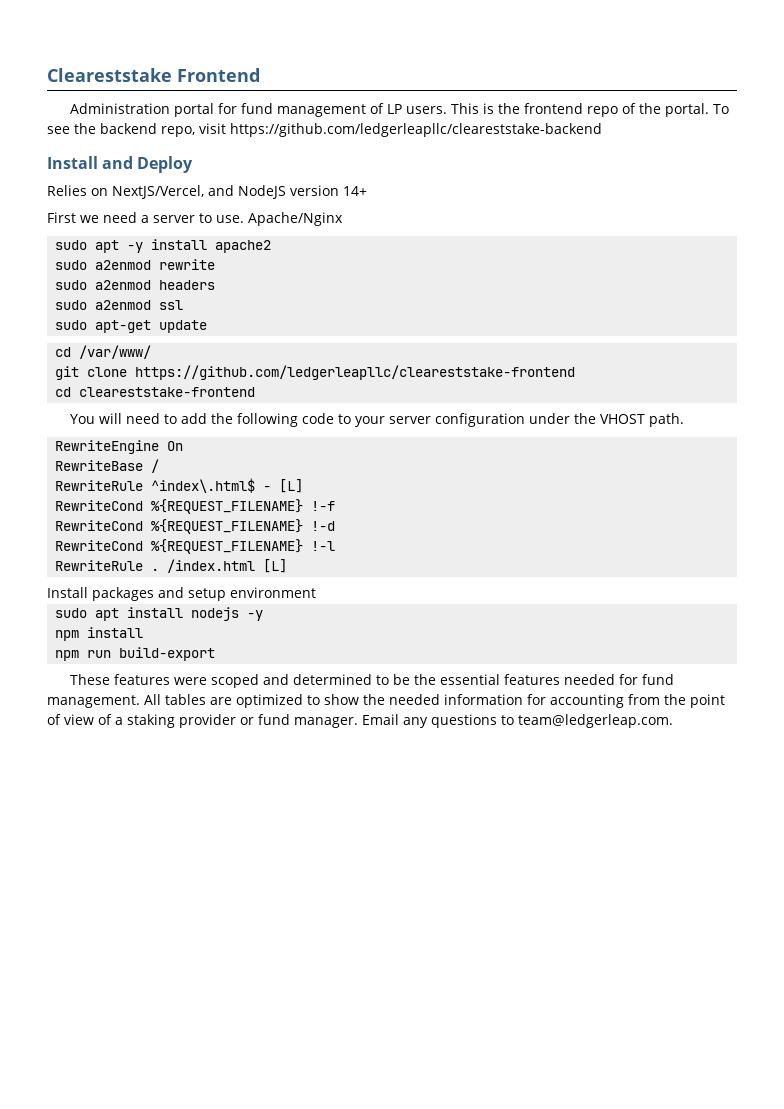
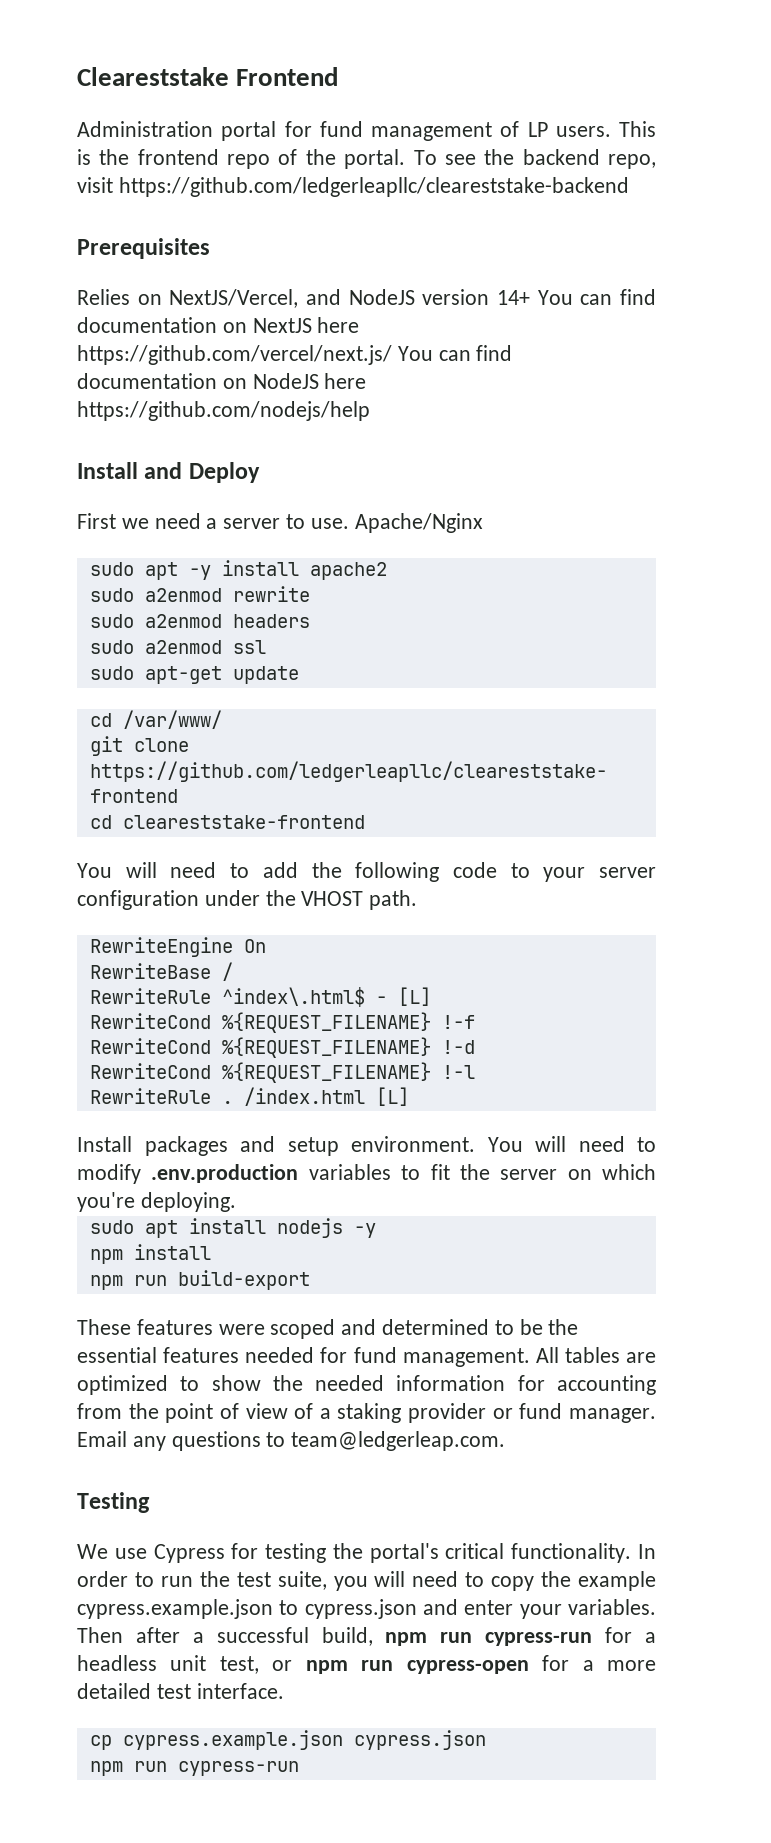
[47,156,194,173] Install and Deploy -> [77,238,210,259] Prerequisites
(367, 191) none -> [537,289,657,305] [77,317,360,333] [77,345,513,365] [77,373,367,389] [77,401,370,421] [77,462,260,483] You can find documentation on NextJS here https://github.com/vercel/next.js/ You can find documentation on NodeJS here https://github.com/nodejs/help // Install and Deploy
[230,587,316,598] environment -> [351,1136,656,1152] [77,1164,656,1184] [77,1192,236,1212] environment. You will need to modify .env.production variables to fit the server on which you're deploying.
(673, 721) none -> [77,1492,150,1513] [77,1543,656,1563] [77,1571,657,1591] [77,1599,656,1619] [77,1627,657,1646] [77,1655,657,1674] [77,1683,284,1699] [89,1730,486,1750] [89,1761,299,1776] // Testing // We use Cypress for testing the portal's critical functionality. In order to run the test suite, you will need to copy the example cypress.example.json to cypress.json and enter your variables. Then after a successful build, npm run cypress-run for a headless unit test, or npm run cypress-open for a more detailed test interface. // cp cypress.example.json cypress.json // npm run cypress-run

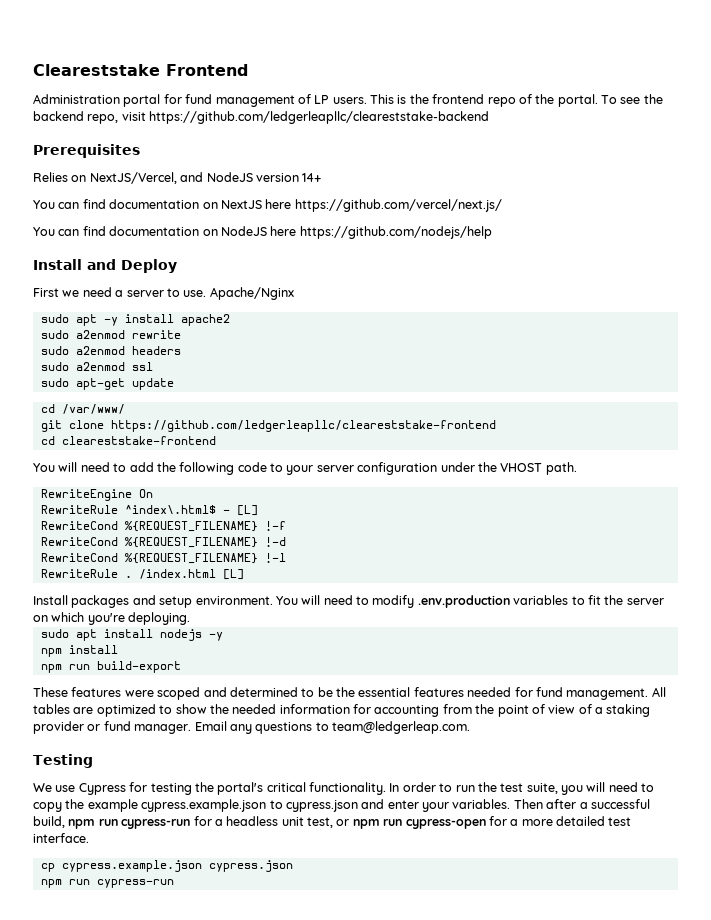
(530, 297) none -> (322, 177) //
(392, 355) none -> (502, 205) //
[89,962,233,981] // RewriteBase / -> (153, 493) none

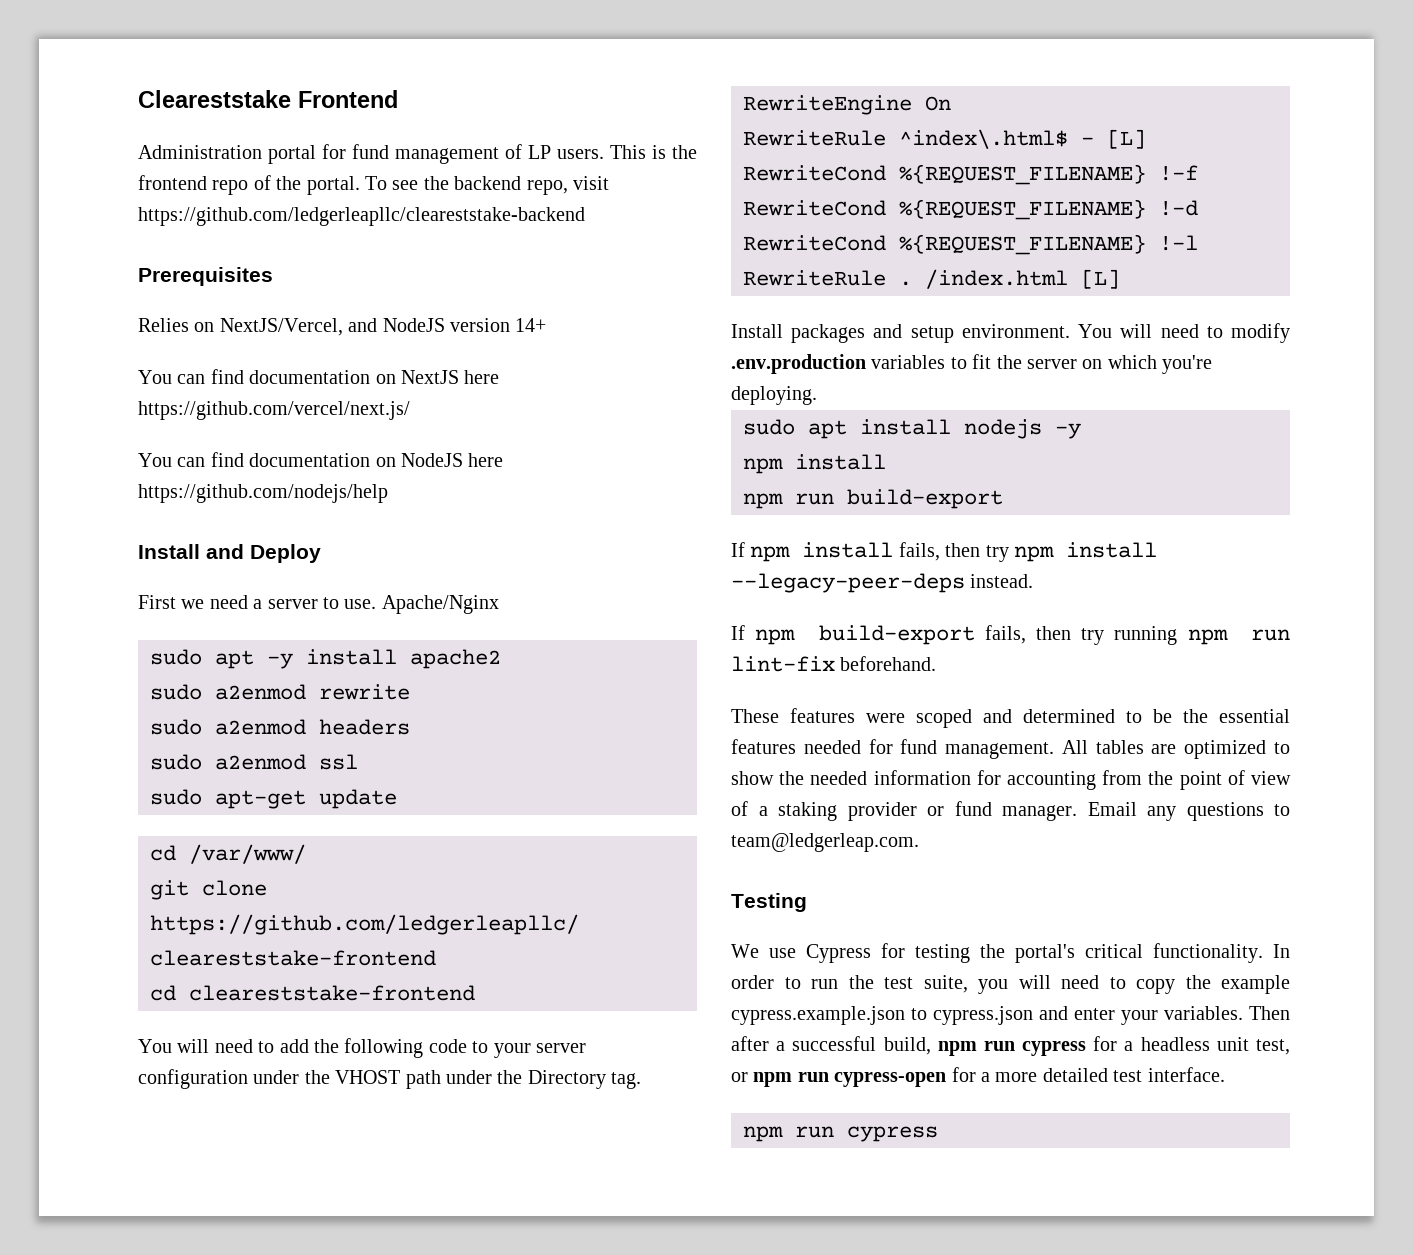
[545,462,577,475] path. -> [405,1070,642,1089] path under the Directory tag.
(181, 667) none -> [731,542,1157,562] [731,573,1034,593] [731,625,1290,645] [731,656,937,672] // If npm install fails, then try npm install --legacy-peer-deps instead. // If npm build-export fails, then try running npm run lint-fix beforehand.
[121,819,191,829] cypress-run -> [1022,1041,1087,1056] cypress
[40,860,293,872] [40,879,174,888] // cp cypress.example.json cypress.json // npm run cypress-run -> [743,1126,938,1142] // npm run cypress

